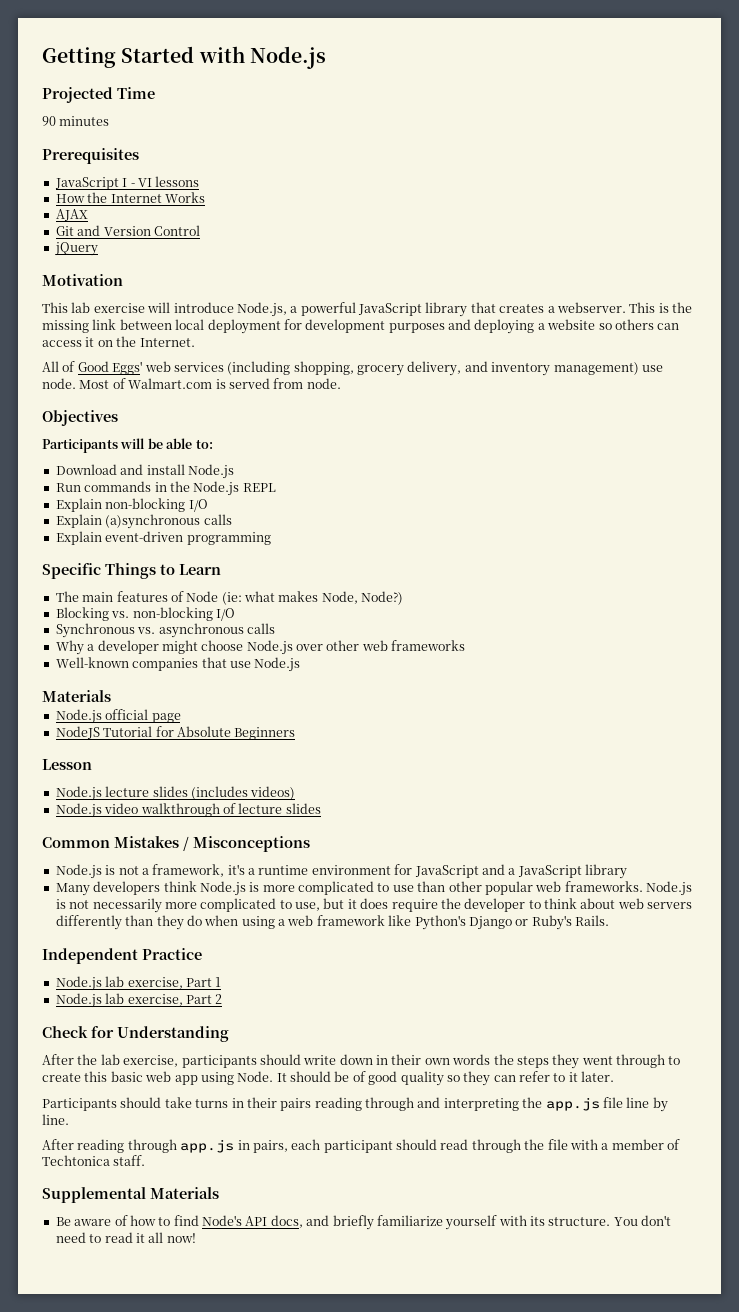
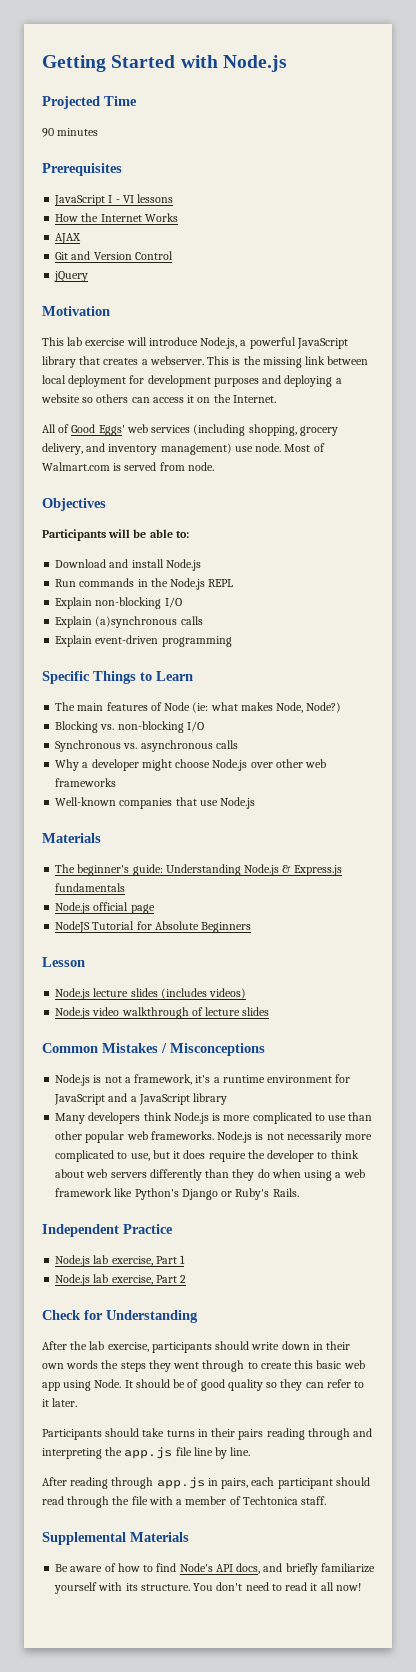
(111, 696) none -> [55,864,342,876] [55,883,126,892] // The beginner's guide: Understanding Node.js & Express.js fundamentals

